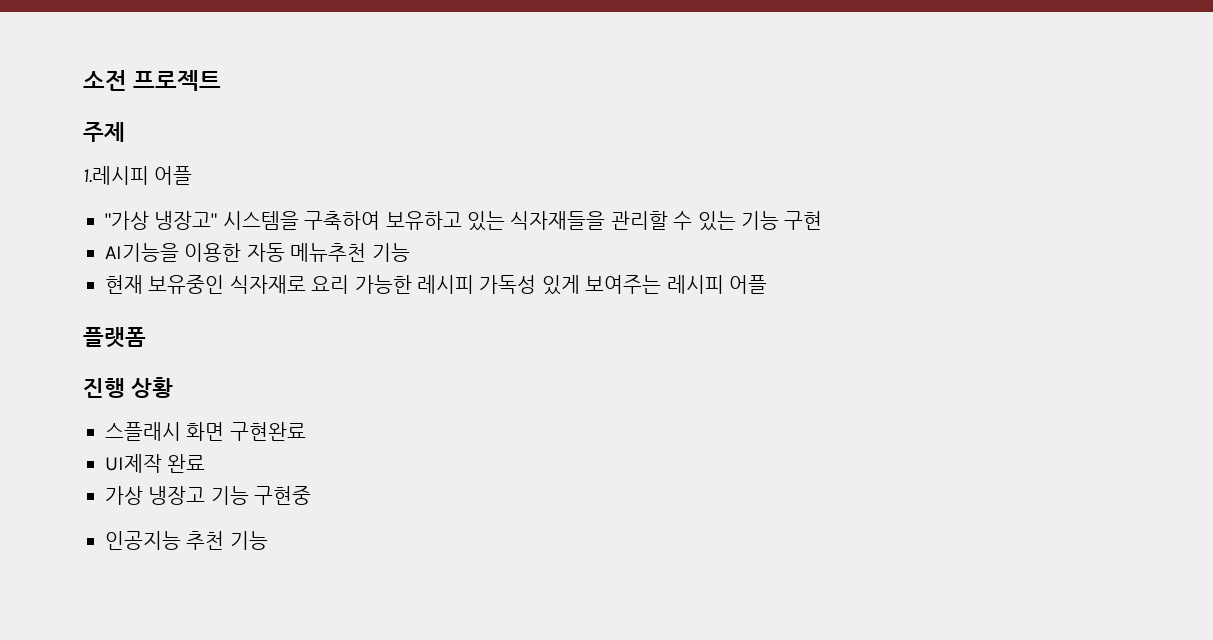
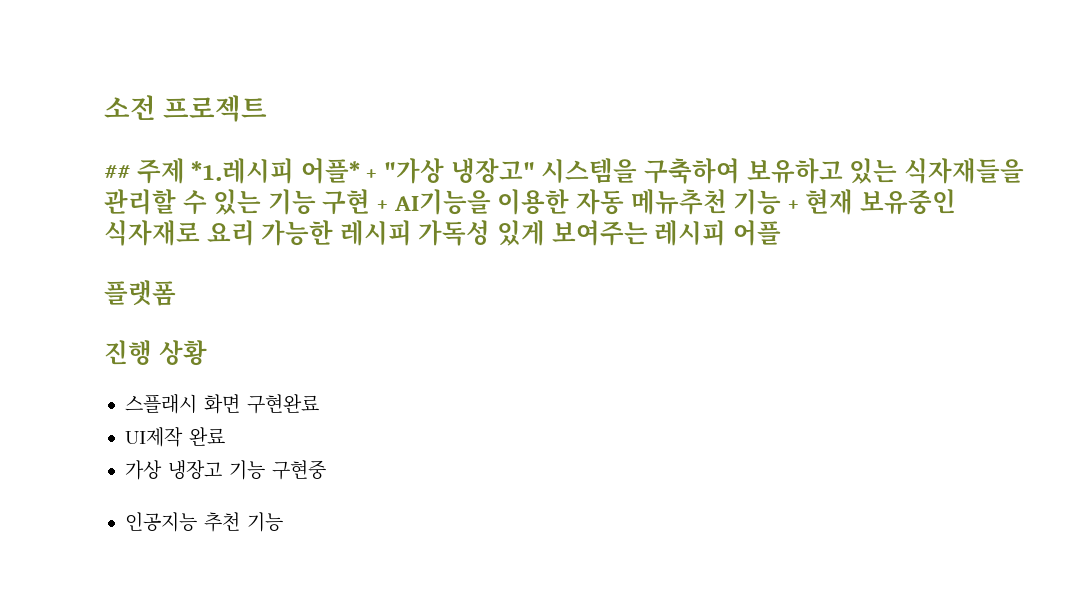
(222, 80) none -> [104,165,130,180] ##
[83,166,193,185] // 1.레시피 어플 // -> [191,158,378,184] *1.레시피 어플* +
(823, 220) // -> [377,200,389,211] +
(410, 252) // -> [787,200,799,211] +

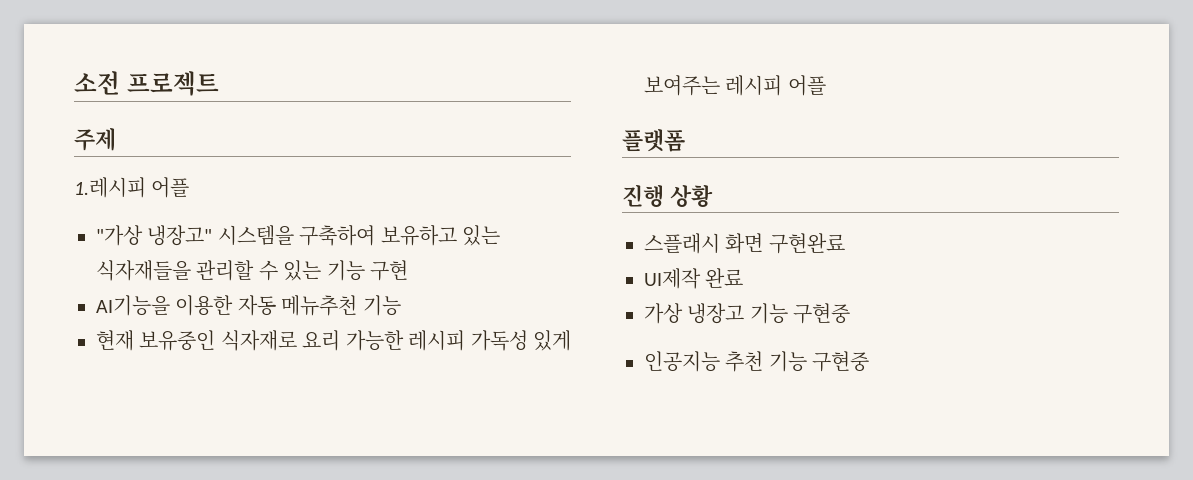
[104,165,130,180] ## -> (219, 83) none
[191,158,378,184] *1.레시피 어플* + -> [74,177,190,198] // 1.레시피 어플 //
[377,200,389,211] + -> (408, 270) //
[787,200,799,211] + -> (401, 305) //
(283, 522) none -> [812,351,870,372] 구현중

